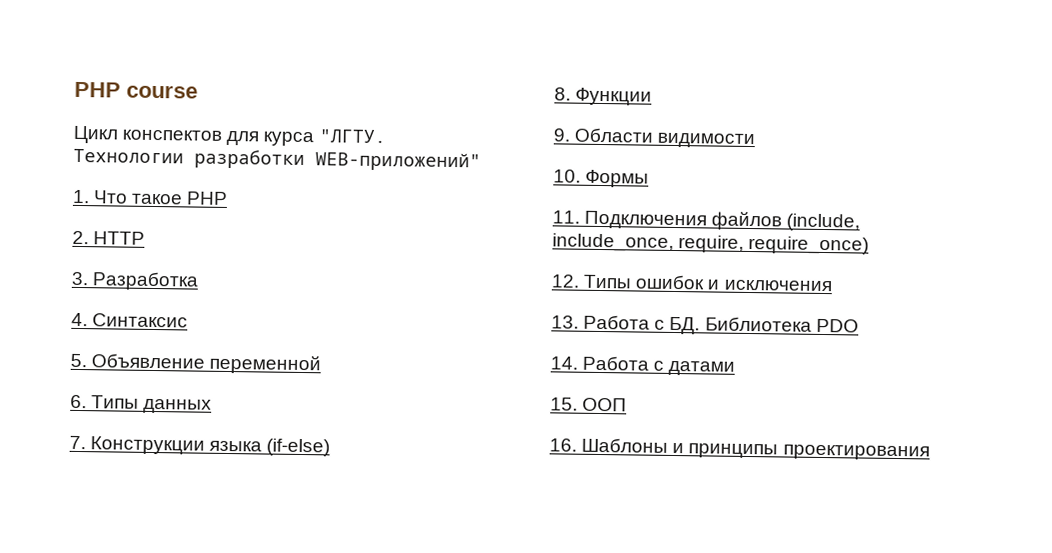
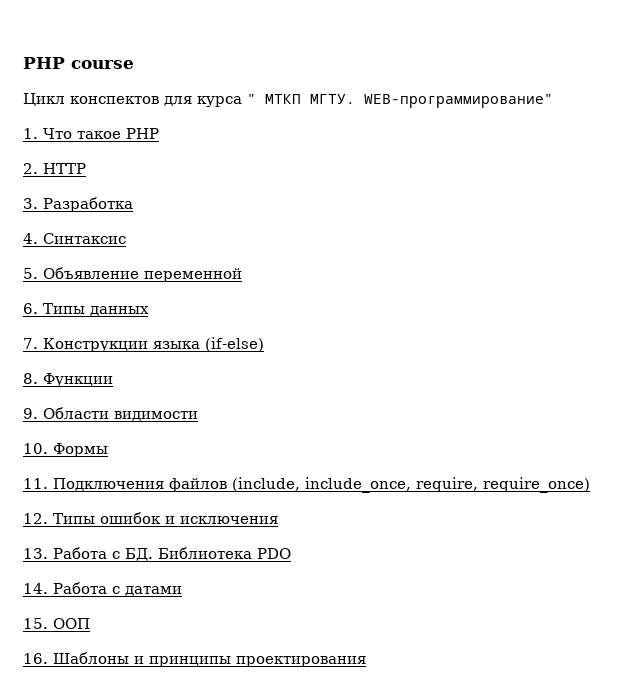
[318,129,386,144] [73,148,481,172] "ЛГТУ. Технологии разработки WEB-приложений" -> [247,94,553,108] " МТКП МГТУ. WEB-программирование"

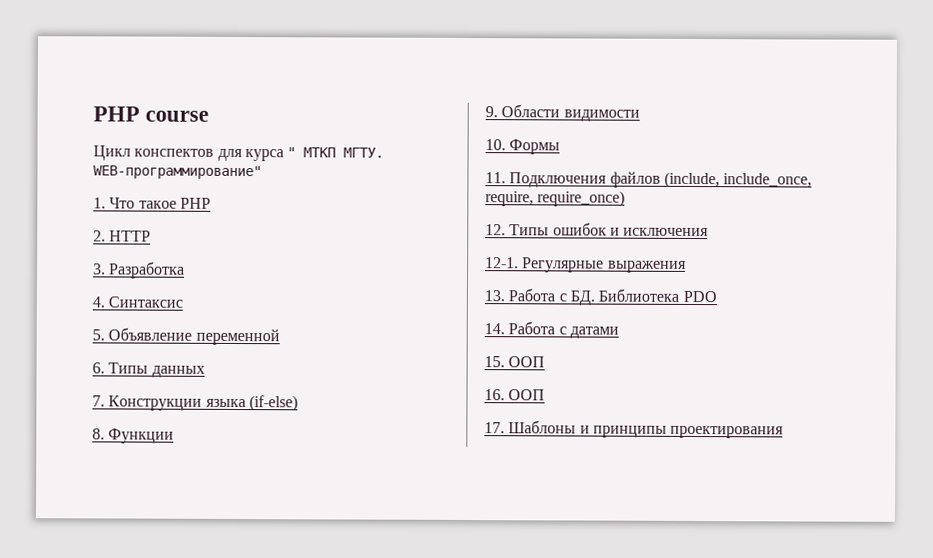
(278, 520) none -> [485,257,687,273] // 12-1. Регулярные выражения
(48, 658) none -> [508,389,546,401] [484,422,505,434] ООП // 17.

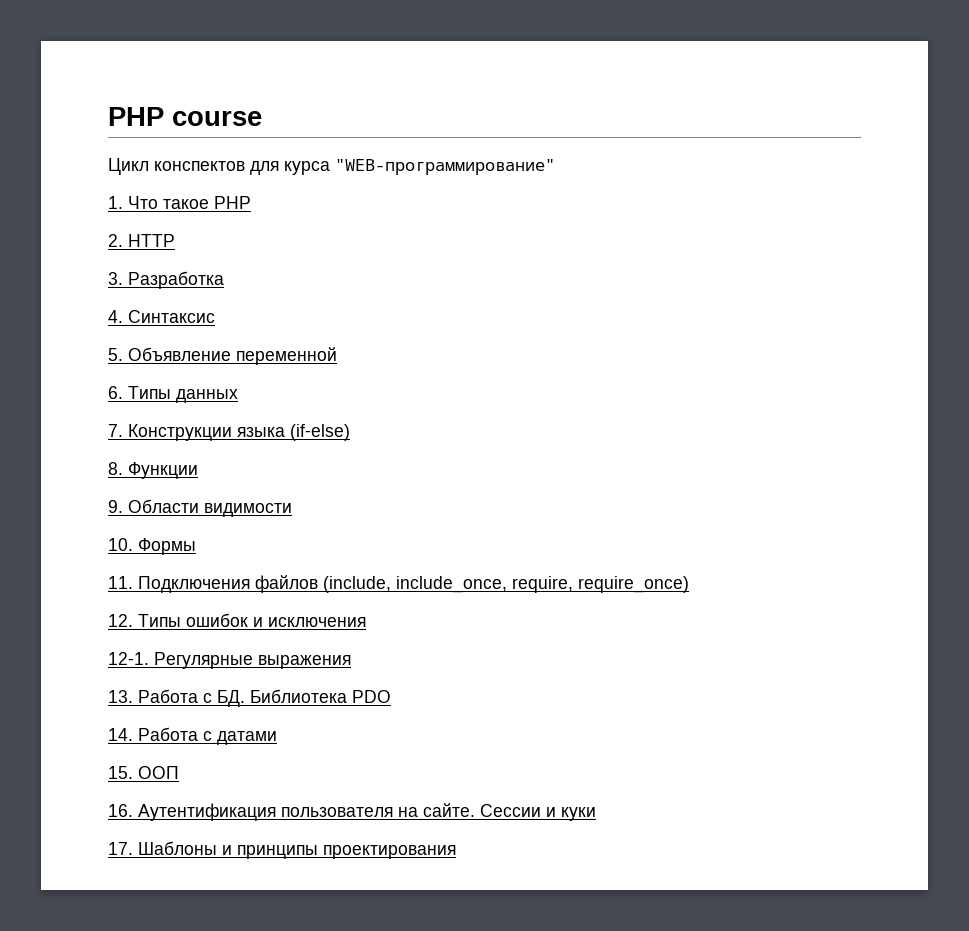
[287,147,385,158] [93,165,262,180] " МТКП МГТУ. WEB-программирование" -> [335,159,555,175] "WEB-программирование"
[508,389,546,401] ООП -> [138,803,596,821] Аутентификация пользователя на сайте. Сессии и куки

